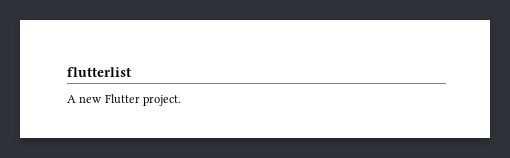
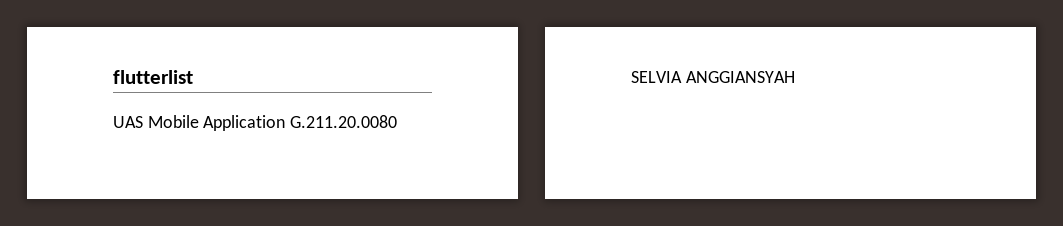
[67,94,182,106] A new Flutter project. -> [113,115,398,131] [631,71,795,83] UAS Mobile Application G.211.20.0080 SELVIA ANGGIANSYAH

